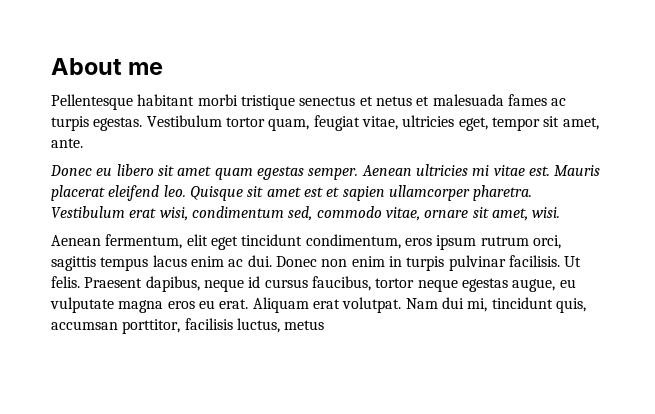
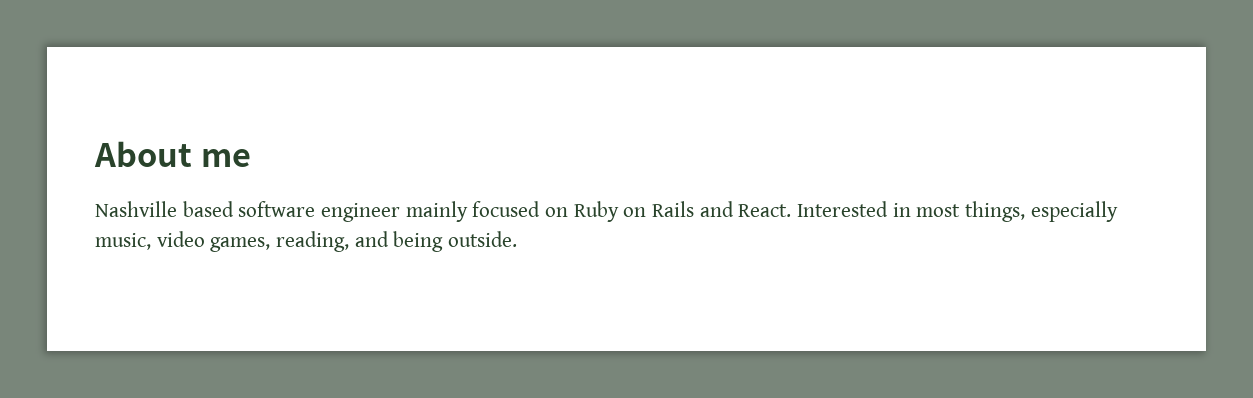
[51,94,567,110] [51,115,599,131] [51,138,83,148] [50,164,601,180] [51,185,533,201] [51,206,561,221] [51,234,561,250] [51,255,582,271] [51,276,576,292] [50,297,586,313] [51,318,325,334] Pellentesque habitant morbi tristique senectus et netus et malesuada fames ac turpis egestas. Vestibulum tortor quam, feugiat vitae, ultricies eget, tempor sit amet, ante. // Donec eu libero sit amet quam egestas semper. Aenean ultricies mi vitae est. Mauris placerat eleifend leo. Quisque sit amet est et sapien ullamcorper pharetra. Vestibulum erat wisi, condimentum sed, commodo vitae, ornare sit amet, wisi. // Aenean fermentum, elit eget tincidunt condimentum, eros ipsum rutrum orci, sagittis tempus lacus enim ac dui. Donec non enim in turpis pulvinar facilisis. Ut felis. Praesent dapibus, neque id cursus faucibus, tortor neque egestas augue, eu vulputate magna eros eu erat. Aliquam erat volutpat. Nam dui mi, tincidunt quis, accumsan porttitor, facilisis luctus, metus -> [95,201,1118,222] [95,231,518,252] Nashville based software engineer mainly focused on Ruby on Rails and React. Interested in most things, especially music, video games, reading, and being outside.

